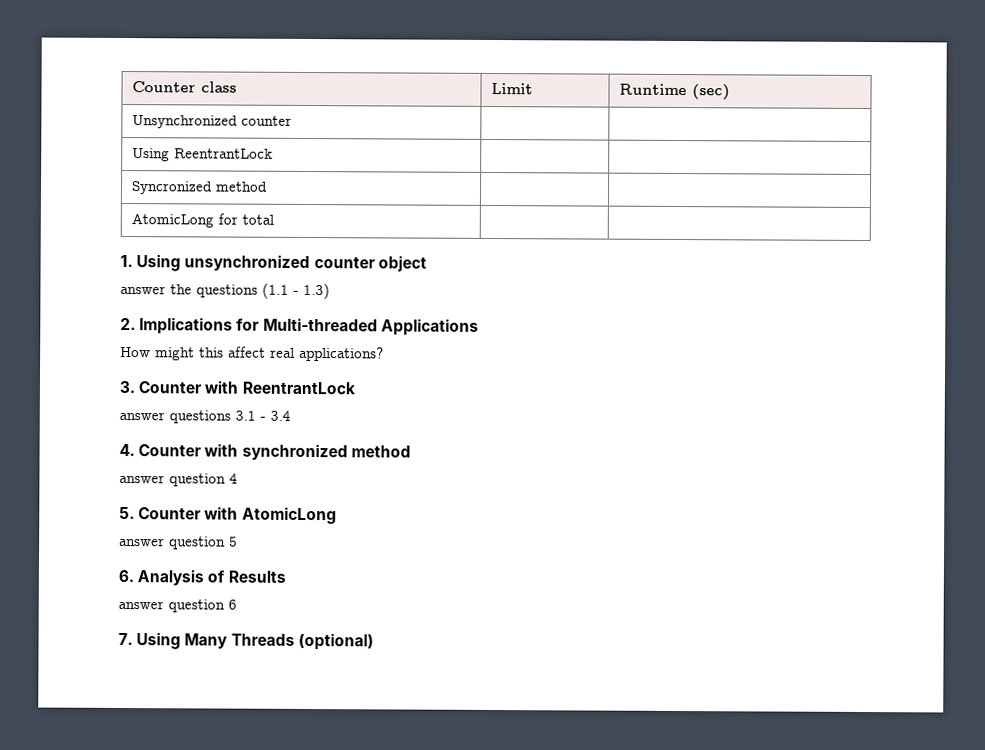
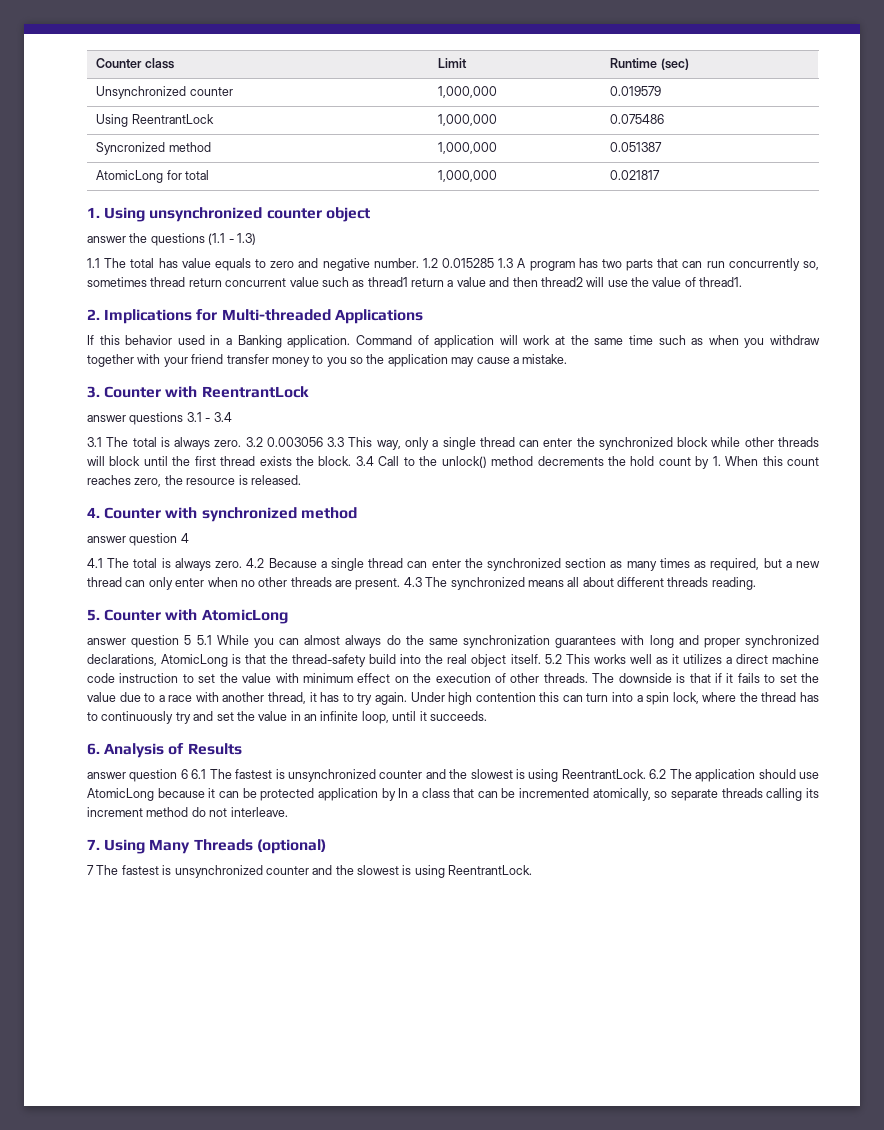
(293, 120) | -> [438,86,498,98] [610,86,662,96] 1,000,000 | 0.019579
(274, 153) | -> [438,114,498,126] [610,114,665,124] 1,000,000 | 0.075486
(269, 186) | -> [438,142,498,154] [610,142,663,152] 1,000,000 | 0.051387
(275, 219) | -> [438,170,498,182] [610,170,661,180] 1,000,000 | 0.021817
(330, 291) none -> [87,258,819,271] [87,277,743,287] // 1.1 The total has value equals to zero and negative number. 1.2 0.015285 1.3 A program has two parts that can run concurrently so, sometimes thread return concurrent value such as thread1 return a value and then thread2 will use the value of thread1.
[120,346,384,362] How might this affect real applications? -> [87,335,820,348] [87,354,568,367] If this behavior used in a Banking application. Command of application will work at the same time such as when you withdraw together with your friend transfer money to you so the application may cause a mistake.
(291, 415) none -> [87,437,819,450] [87,456,819,469] [87,475,301,487] // 3.1 The total is always zero. 3.2 0.003056 3.3 This way, only a single thread can enter the synchronized block while other threads will block until the first thread exists the block. 3.4 Call to the unlock() method decrements the hold count by 1. When this count reaches zero, the resource is released.
(238, 478) none -> [87,558,821,571] [87,577,756,590] // 4.1 The total is always zero. 4.2 Because a single thread can enter the synchronized section as many times as required, but a new thread can only enter when no other threads are present. 4.3 The synchronized means all about different threads reading.
(238, 541) none -> [196,635,819,648] [87,654,819,667] [87,673,819,683] [87,692,820,705] [87,711,487,724] 5.1 While you can almost always do the same synchronization guarantees with long and proper synchronized declarations, AtomicLong is that the thread-safety build into the real object itself. 5.2 This works well as it utilizes a direct machine code instruction to set the value with minimum effect on the execution of other threads. The downside is that if it fails to set the value due to a race with another thread, it has to try again. Under high contention this can turn into a spin lock, where the thread has to continuously try and set the value in an infinite loop, until it succeeds.
(237, 604) none -> [191,769,820,782] [87,788,819,801] [87,807,288,817] 6.1 The fastest is unsynchronized counter and the slowest is using ReentrantLock. 6.2 The application should use AtomicLong because it can be protected application by In a class that can be incremented atomically, so separate threads calling its increment method do not interleave.
(374, 641) none -> [87,865,533,878] // 7 The fastest is unsynchronized counter and the slowest is using ReentrantLock.

